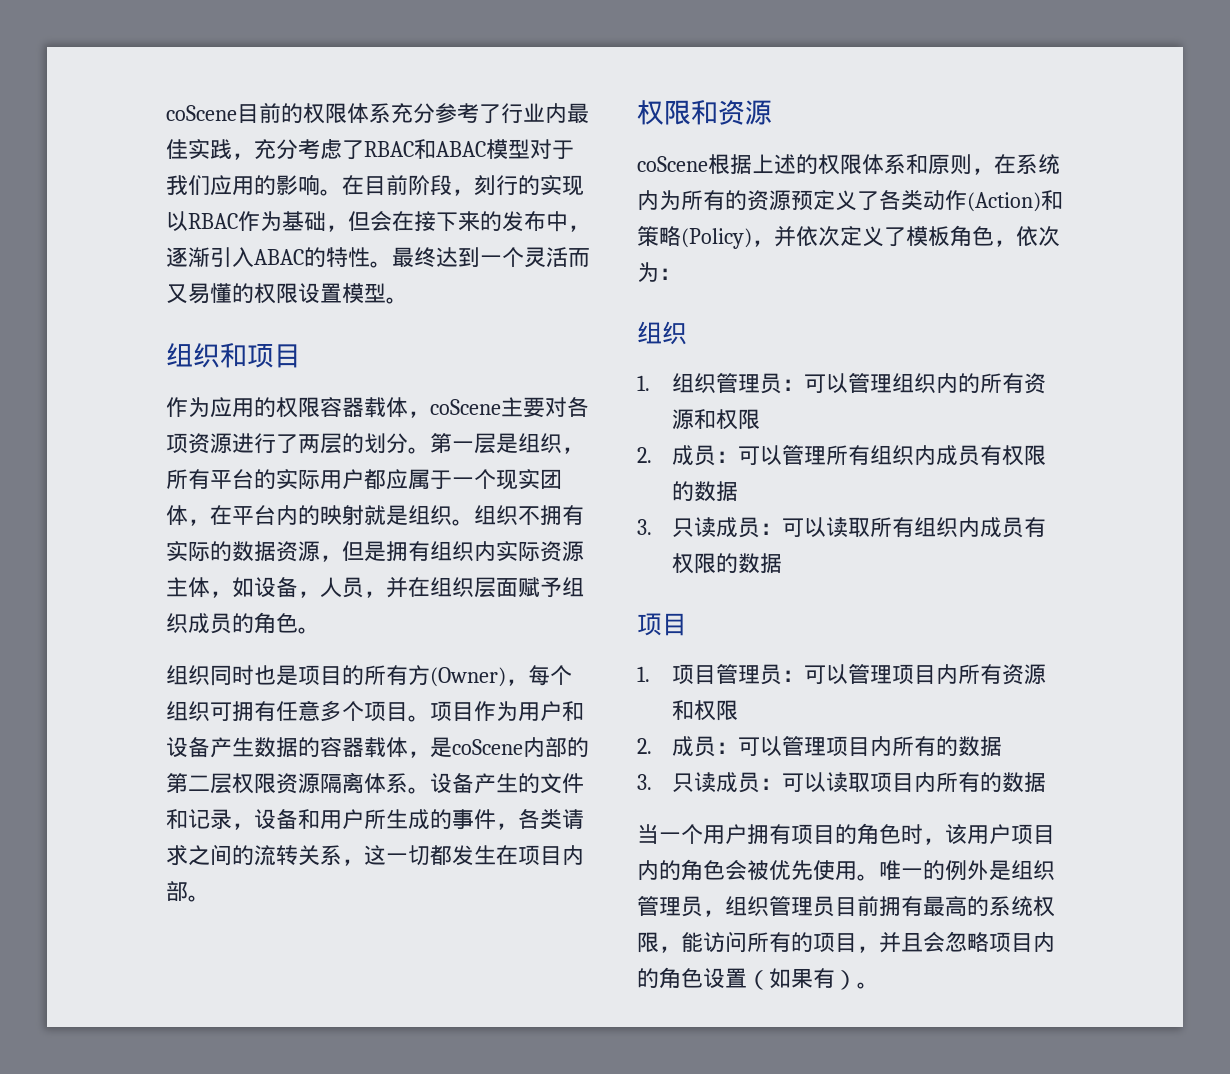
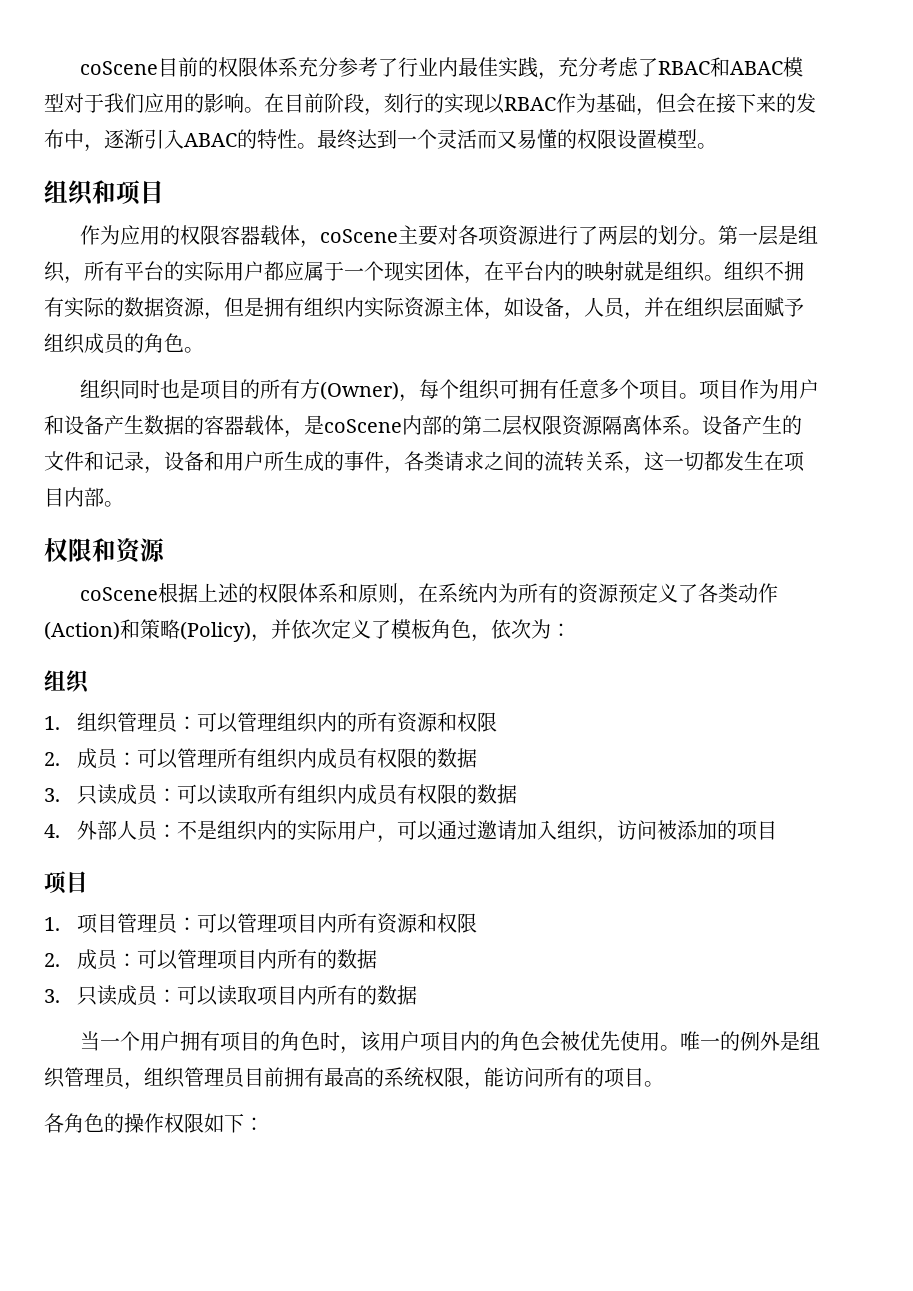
(782, 563) none -> [44,820,778,843] // 4.外部人员：不是组织内的实际用户，可以通过邀请加入组织，访问被添加的项目
[857,931,1055,953] [637,967,879,990] ，并且会忽略项目内的角色设置（如果有）。 -> [644,1081,664,1087] [44,1113,264,1133] 。 // 各角色的操作权限如下：

